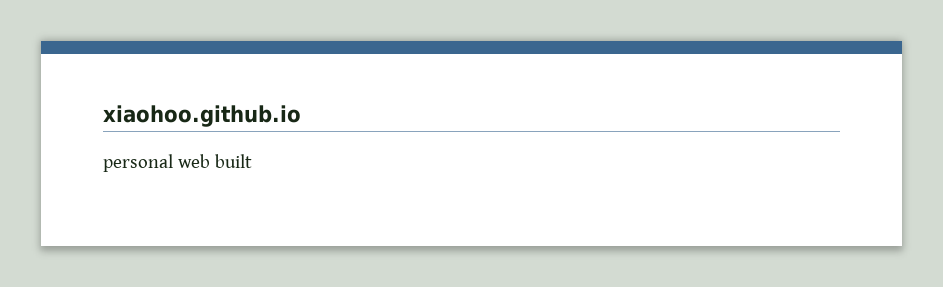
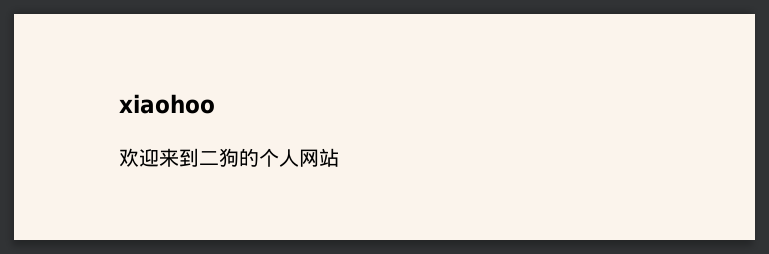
[103,105,301,127] [103,154,252,172] xiaohoo.github.io // personal web built -> [119,94,215,114] [119,148,339,167] xiaohoo // 欢迎来到二狗的个人网站

